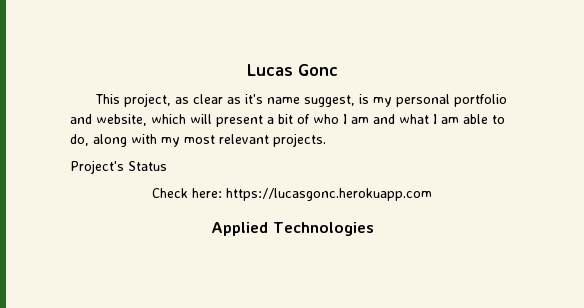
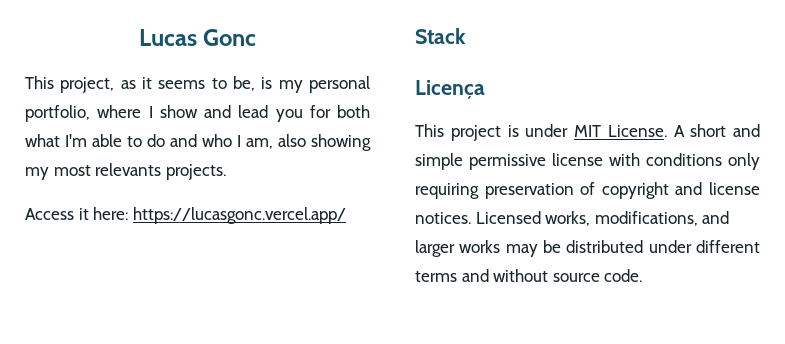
[192,94,507,107] [70,114,505,127] [70,134,157,147] clear as it's name suggest, is my personal portfolio and website, which will present a bit of who I am and what I am able to do, along with -> [142,76,371,93] [25,105,370,122] [25,134,371,151] it seems to be, is my personal portfolio, where I show and lead you for both what I'm able to do and who I am, also showing
[219,134,269,144] relevant -> [95,163,162,176] relevants
[70,160,167,174] [152,188,432,201] [210,222,374,236] Project's Status // Check here: https://lucasgonc.herokuapp.com // Applied Technologies -> [25,207,346,224] [415,28,466,44] [415,80,485,99] [415,124,760,141] [415,153,760,170] [415,182,760,199] [415,211,730,226] [415,240,760,257] [415,269,643,282] Access it here: https://lucasgonc.vercel.app/ // Stack // Licença // This project is under MIT License. A short and simple permissive license with conditions only requiring preservation of copyright and license notices. Licensed works, modifications, and larger works may be distributed under different terms and without source code.

